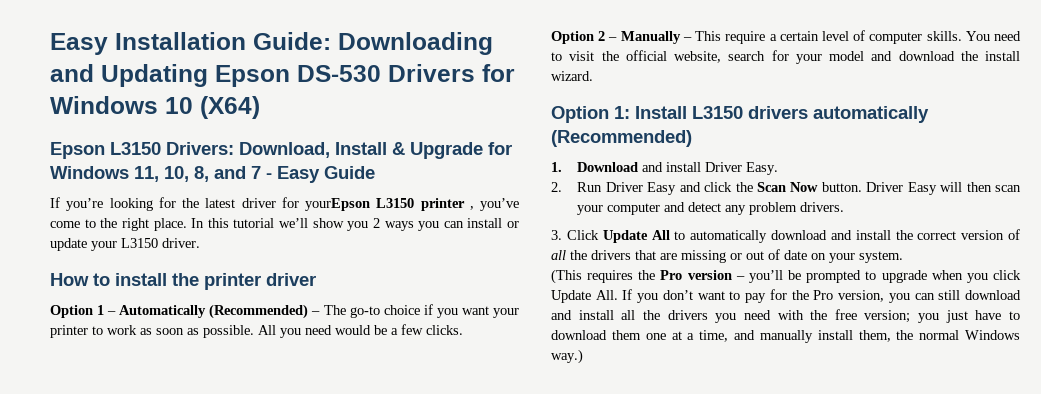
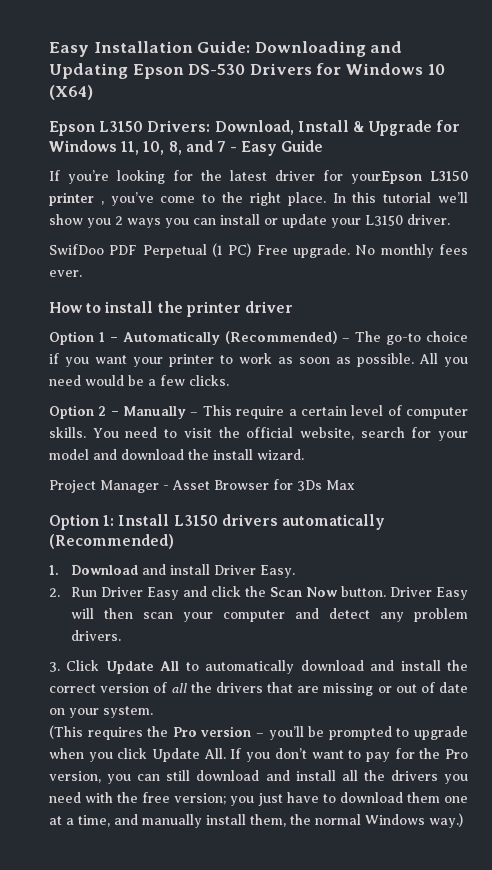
(200, 243) none -> [49,243,468,258] [49,270,82,277] // SwifDoo PDF Perpetual (1 PC) Free upgrade. No monthly fees ever.
(593, 76) none -> [49,479,355,493] // Project Manager - Asset Browser for 3Ds Max

